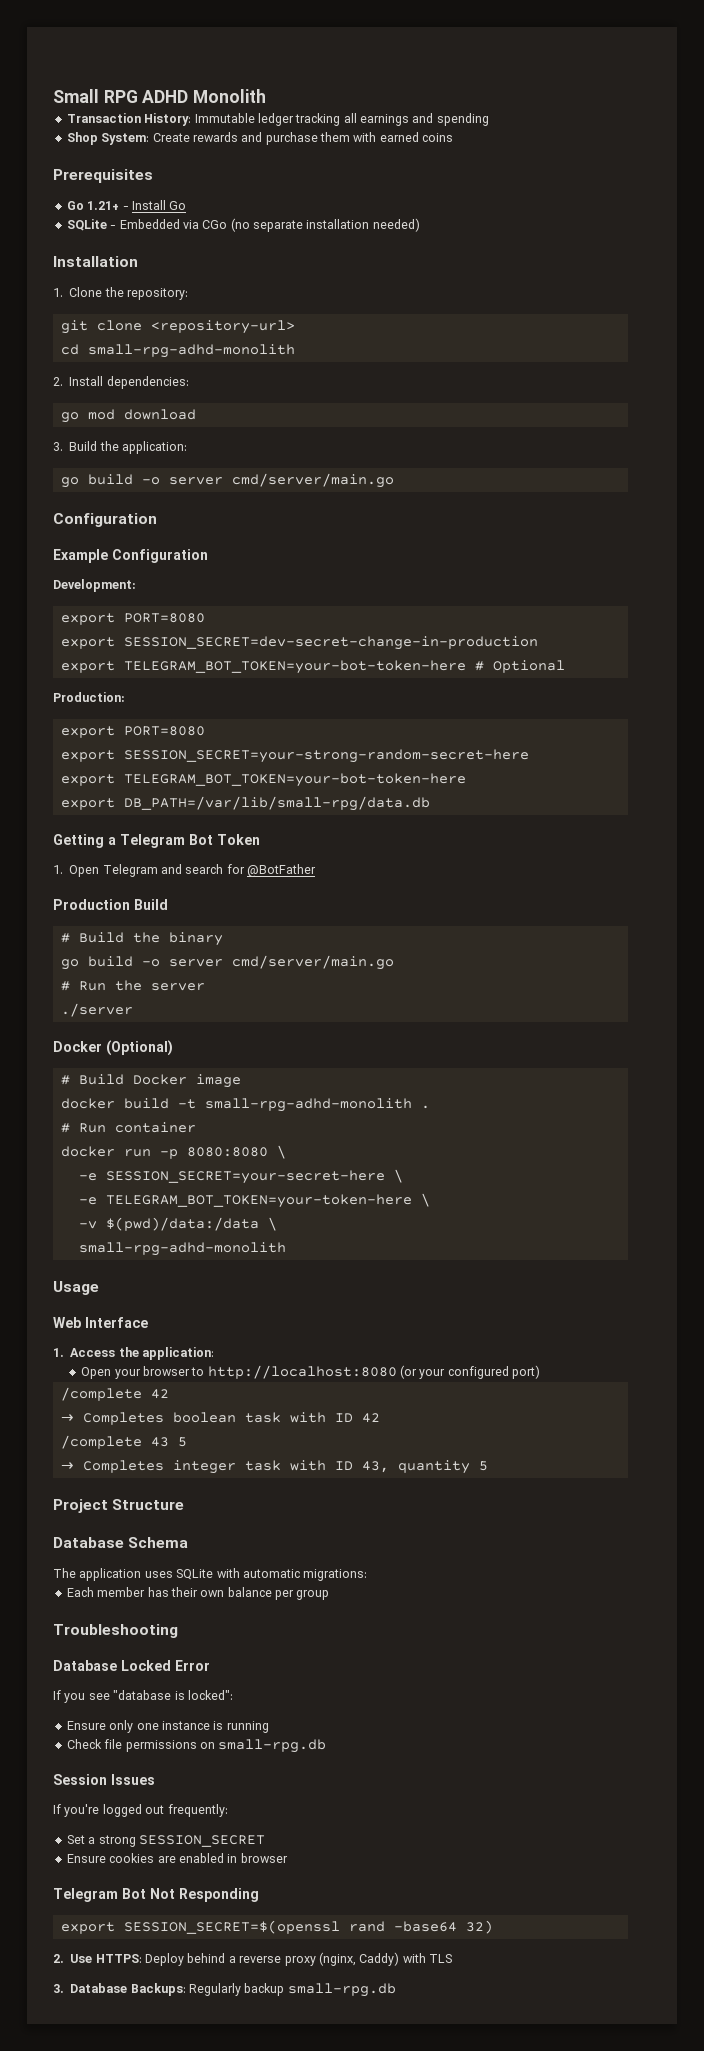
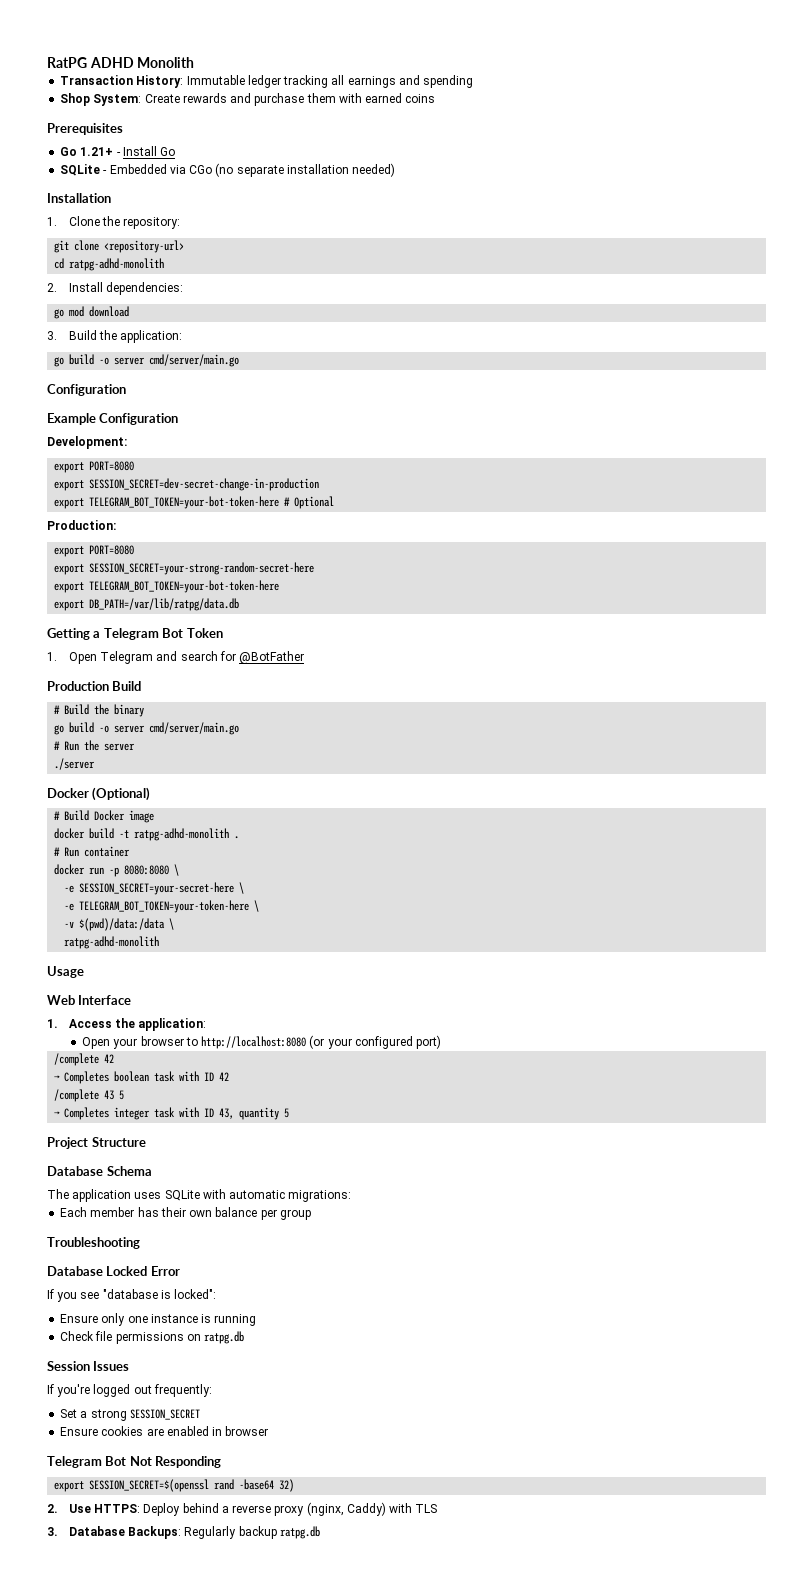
[53,89,138,103] Small RPG -> [47,57,87,68] RatPG
[87,344,295,358] small-rpg-adhd-monolith -> [69,258,165,271] ratpg-adhd-monolith
[123,796,430,811] DB_PATH=/var/lib/small-rpg/data.db -> [89,598,240,611] DB_PATH=/var/lib/ratpg/data.db
[204,1098,412,1112] small-rpg-adhd-monolith -> [134,828,230,841] ratpg-adhd-monolith
[78,1242,286,1256] small-rpg-adhd-monolith -> [64,936,160,949] ratpg-adhd-monolith
[218,1739,327,1753] small-rpg.db -> [204,1331,245,1344] ratpg.db
[287,1983,396,1997] small-rpg.db -> [279,1526,320,1539] ratpg.db

